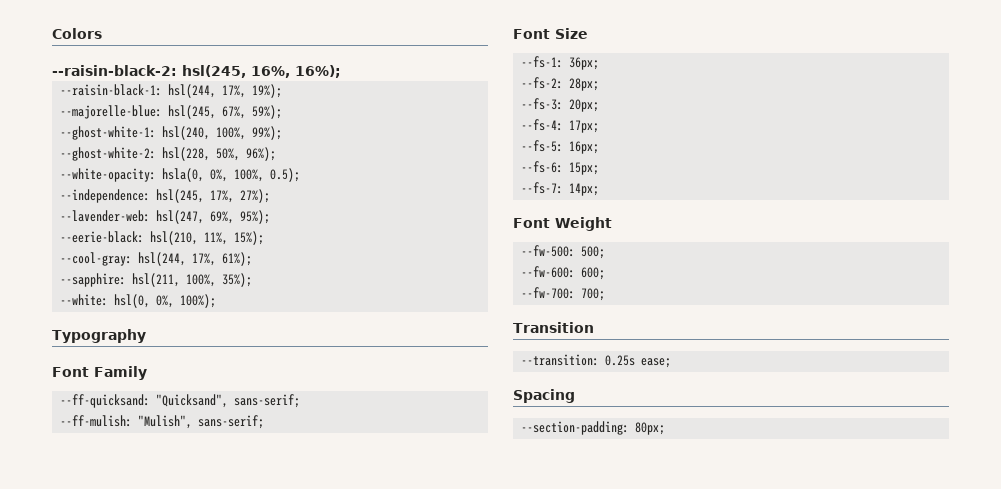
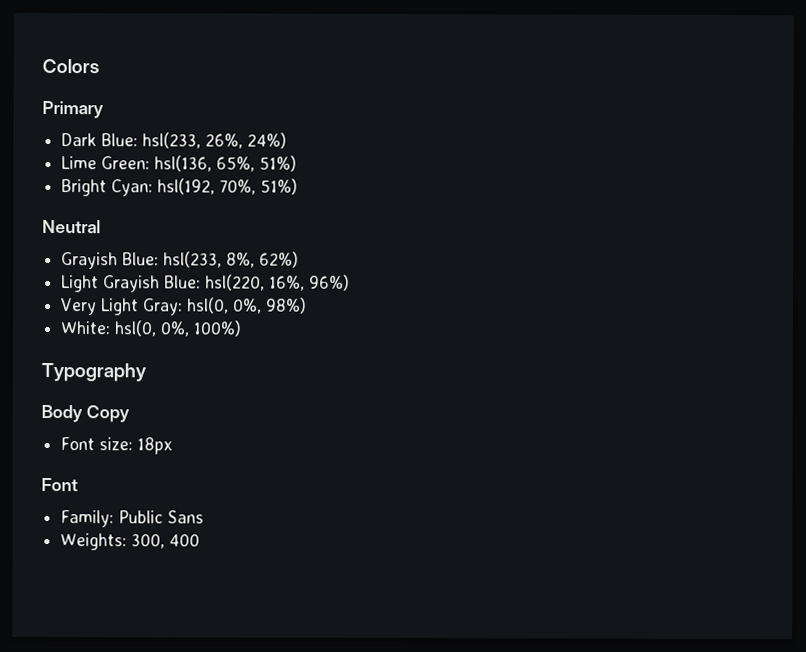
[52,65,341,78] [59,84,282,98] [59,105,282,119] [59,126,282,140] [59,147,276,161] [59,168,300,182] [59,189,270,203] [59,210,270,224] [59,231,264,245] [59,252,252,266] [59,273,252,287] [59,294,216,308] [52,329,146,343] [52,366,147,380] [59,394,300,408] [59,415,264,429] [513,28,588,39] [520,56,599,70] [520,77,599,91] [520,98,599,112] [520,119,599,133] [520,140,599,154] [520,161,599,175] [520,182,599,196] [513,217,612,231] [520,245,605,259] [520,266,605,280] [520,287,605,301] [513,322,594,333] [520,354,671,368] [513,389,575,403] [520,421,665,435] --raisin-black-2: hsl(245, 16%, 16%); // --raisin-black-1: hsl(244, 17%, 19%); // --majorelle-blue: hsl(245, 67%, 59%); // --ghost-white-1: hsl(240, 100%, 99%); // --ghost-white-2: hsl(228, 50%, 96%); // --white-opacity: hsla(0, 0%, 100%, 0.5); // --independence: hsl(245, 17%, 27%); // --lavender-web: hsl(247, 69%, 95%); // --eerie-black: hsl(210, 11%, 15%); // --cool-gray: hsl(244, 17%, 61%); // --sapphire: hsl(211, 100%, 35%); // --white: hsl(0, 0%, 100%); // Typography // Font Family // --ff-quicksand: "Quicksand", sans-serif; // --ff-mulish: "Mulish", sans-serif; // Font Size // --fs-1: 36px; // --fs-2: 28px; // --fs-3: 20px; // --fs-4: 17px; // --fs-5: 16px; // --fs-6: 15px; // --fs-7: 14px; // Font Weight // --fw-500: 500; // --fw-600: 600; // --fw-700: 700; // Transition // --transition: 0.25s ease; // Spacing // --section-padding: 80px; -> [42,100,104,119] [61,132,288,149] [61,155,298,172] [61,178,299,197] [42,219,101,234] [61,251,300,270] [61,274,351,293] [61,297,308,316] [60,320,243,337] [41,362,147,382] [41,404,130,423] [60,437,174,455] [41,477,78,492] [60,510,205,528] [60,533,201,551] Primary // Dark Blue: hsl(233, 26%, 24%) // Lime Green: hsl(136, 65%, 51%) // Bright Cyan: hsl(192, 70%, 51%) // Neutral // Grayish Blue: hsl(233, 8%, 62%) // Light Grayish Blue: hsl(220, 16%, 96%) // Very Light Gray: hsl(0, 0%, 98%) // White: hsl(0, 0%, 100%) // Typography // Body Copy // Font size: 18px // Font // Family: Public Sans // Weights: 300, 400

